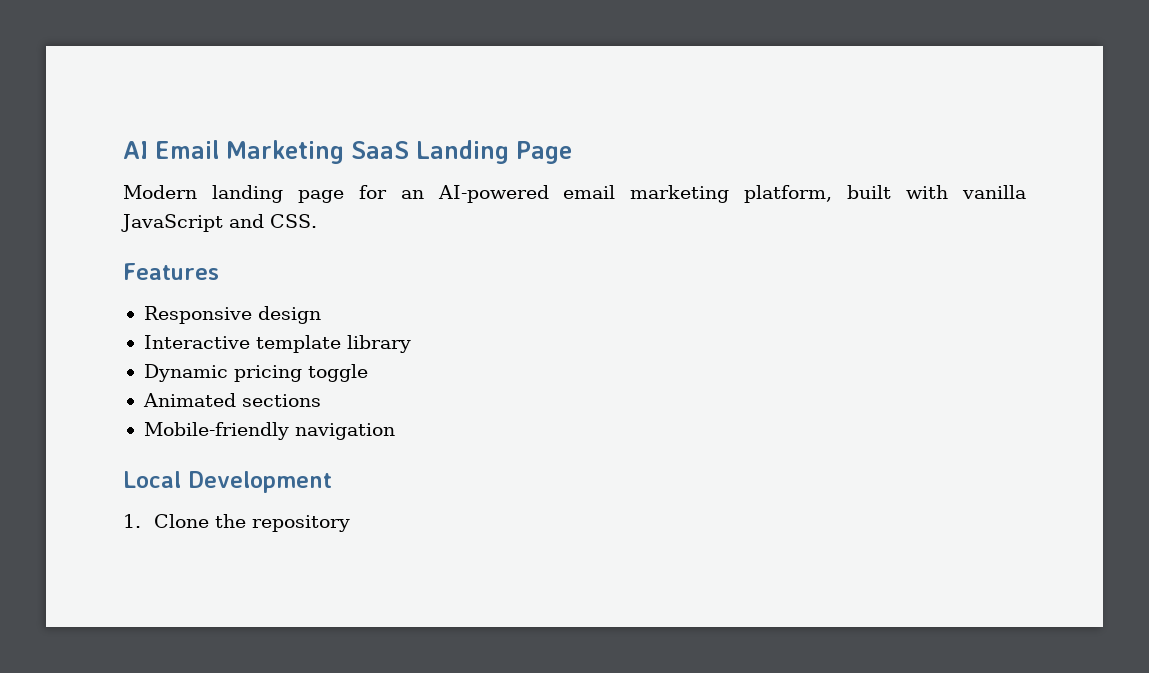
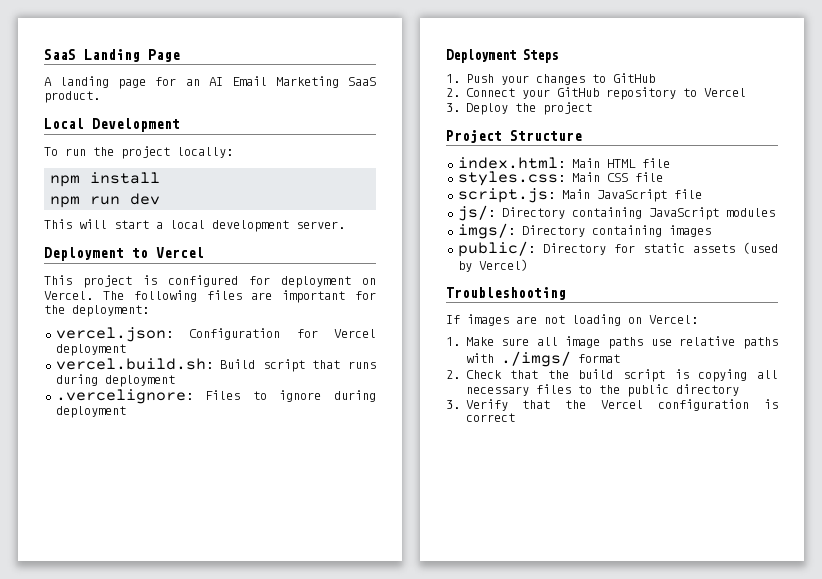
[123,140,572,164] [123,185,1026,203] [121,214,317,232] [123,263,219,280] [143,306,321,324] [143,335,411,353] [143,364,368,382] [142,393,321,407] [143,422,395,440] [123,471,332,493] [123,514,350,532] AI Email Marketing SaaS Landing Page // Modern landing page for an AI-powered email marketing platform, built with vanilla JavaScript and CSS. // Features // Responsive design // Interactive template library // Dynamic pricing toggle // Animated sections // Mobile-friendly navigation // Local Development // 1. Clone the repository -> [44,49,180,62] [44,76,376,89] [44,91,100,103] [44,118,180,132] [44,146,233,159] [50,172,161,187] [50,193,161,208] [44,219,345,232] [44,247,204,261] [44,275,376,288] [44,290,377,303] [44,305,149,317] [55,327,376,342] [55,344,126,356] [55,358,377,372] [55,374,175,387] [55,389,377,404] [55,406,126,418] [446,49,558,63] [446,73,655,85] [446,87,746,100] [446,102,592,115] [446,130,582,143] [457,157,670,169] [457,171,663,186] [457,188,702,203] [457,205,775,221] [457,223,711,239] [457,241,778,257] [457,259,528,272] [446,287,566,300] [446,314,698,326] [446,336,778,349] [465,351,620,367] [446,369,778,382] [465,384,739,397] [446,399,778,411] [465,413,515,422] SaaS Landing Page // A landing page for an AI Email Marketing SaaS product. // Local Development // To run the project locally: // npm install // npm run dev // This will start a local development server. // Deployment to Vercel // This project is configured for deployment on Vercel. The following files are important for the deployment: // vercel.json: Configuration for Vercel deployment // vercel.build.sh: Build script that runs during deployment // .vercelignore: Files to ignore during deployment // Deployment Steps // 1. Push your changes to GitHub // 2. Connect your GitHub repository to Vercel // 3. Deploy the project // Project Structure // index.html: Main HTML file // styles.css: Main CSS file // script.js: Main JavaScript file // js/: Directory containing JavaScript modules // imgs/: Directory containing images // public/: Directory for static assets (used by Vercel) // Troubleshooting // If images are not loading on Vercel: // 1. Make sure all image paths use relative paths with ./imgs/ format // 2. Check that the build script is copying all necessary files to the public directory // 3. Verify that the Vercel configuration is correct

